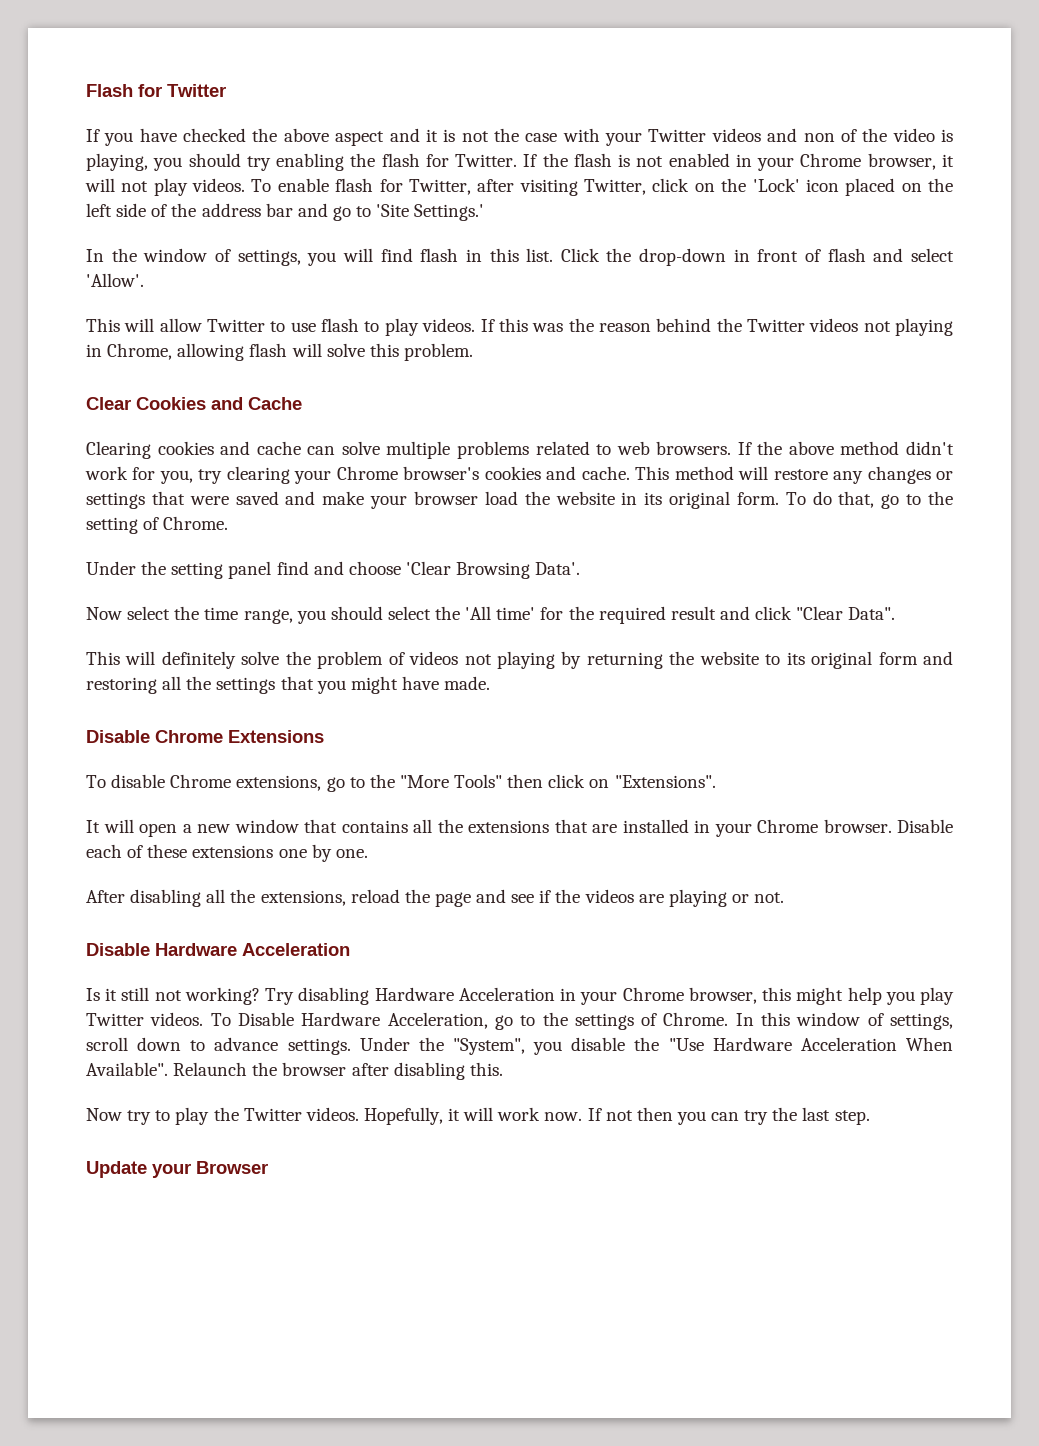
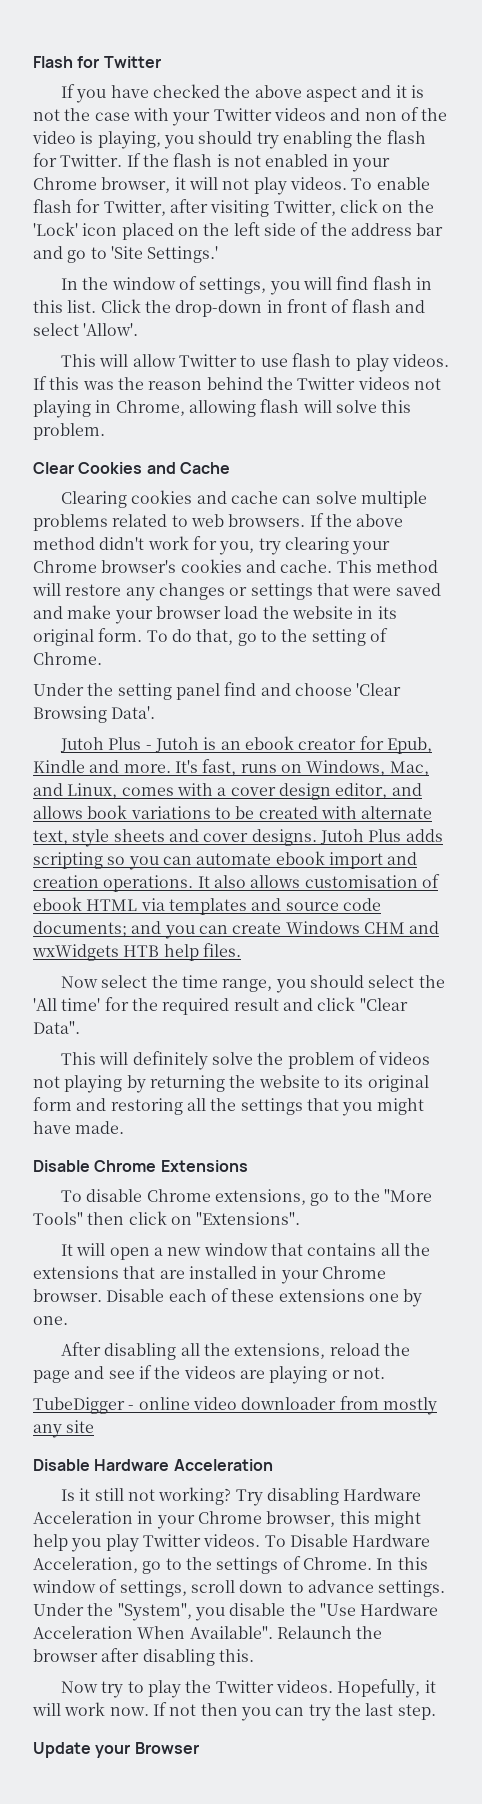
(581, 568) none -> [60,736,432,754] [33,759,429,776] [33,783,422,800] [33,805,433,819] [33,829,443,847] [33,851,418,870] [33,874,440,892] [33,897,381,915] [33,921,440,939] [32,943,241,961] // Jutoh Plus - Jutoh is an ebook creator for Epub, Kindle and more. It's fast, runs on Windows, Mac, and Linux, comes with a cover design editor, and allows book variations to be created with alternate text, style sheets and cover designs. Jutoh Plus adds scripting so you can automate ebook import and creation operations. It also allows customisation of ebook HTML via templates and source code documents; and you can create Windows CHM and wxWidgets HTB help files.
(785, 897) none -> [33,1396,437,1415] [33,1420,95,1438] // TubeDigger - online video downloader from mostly any site

